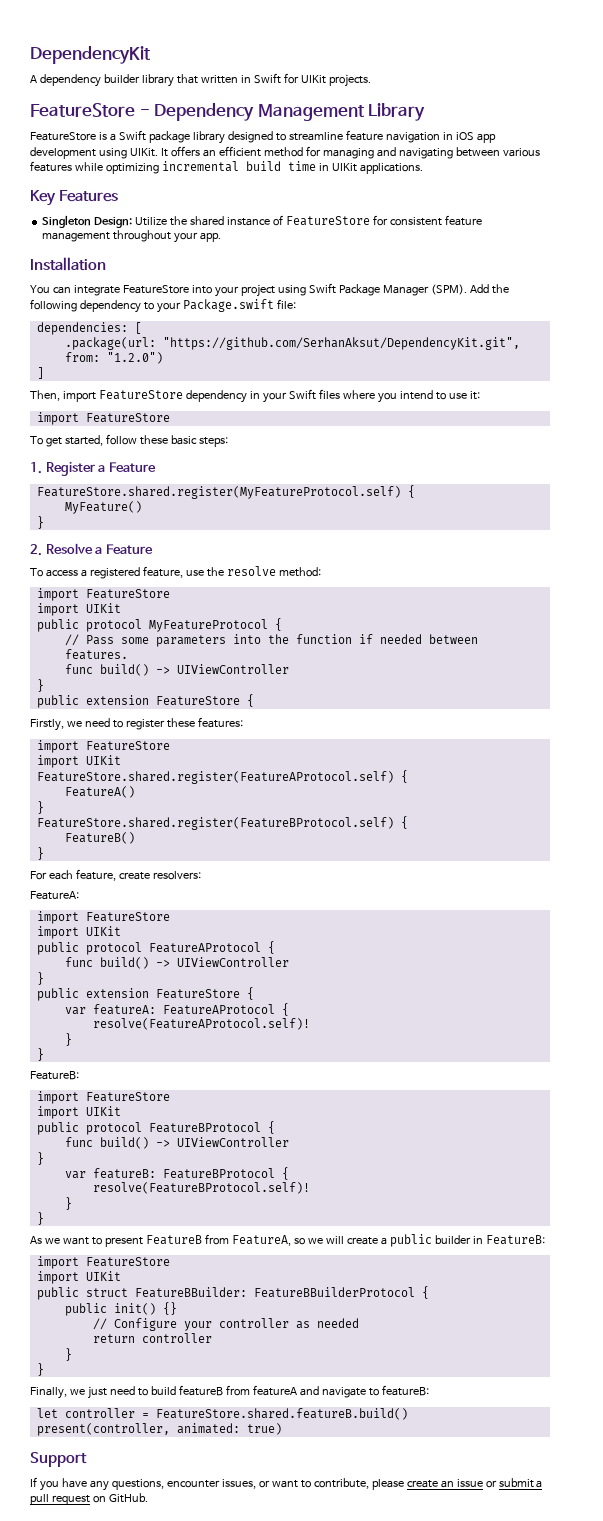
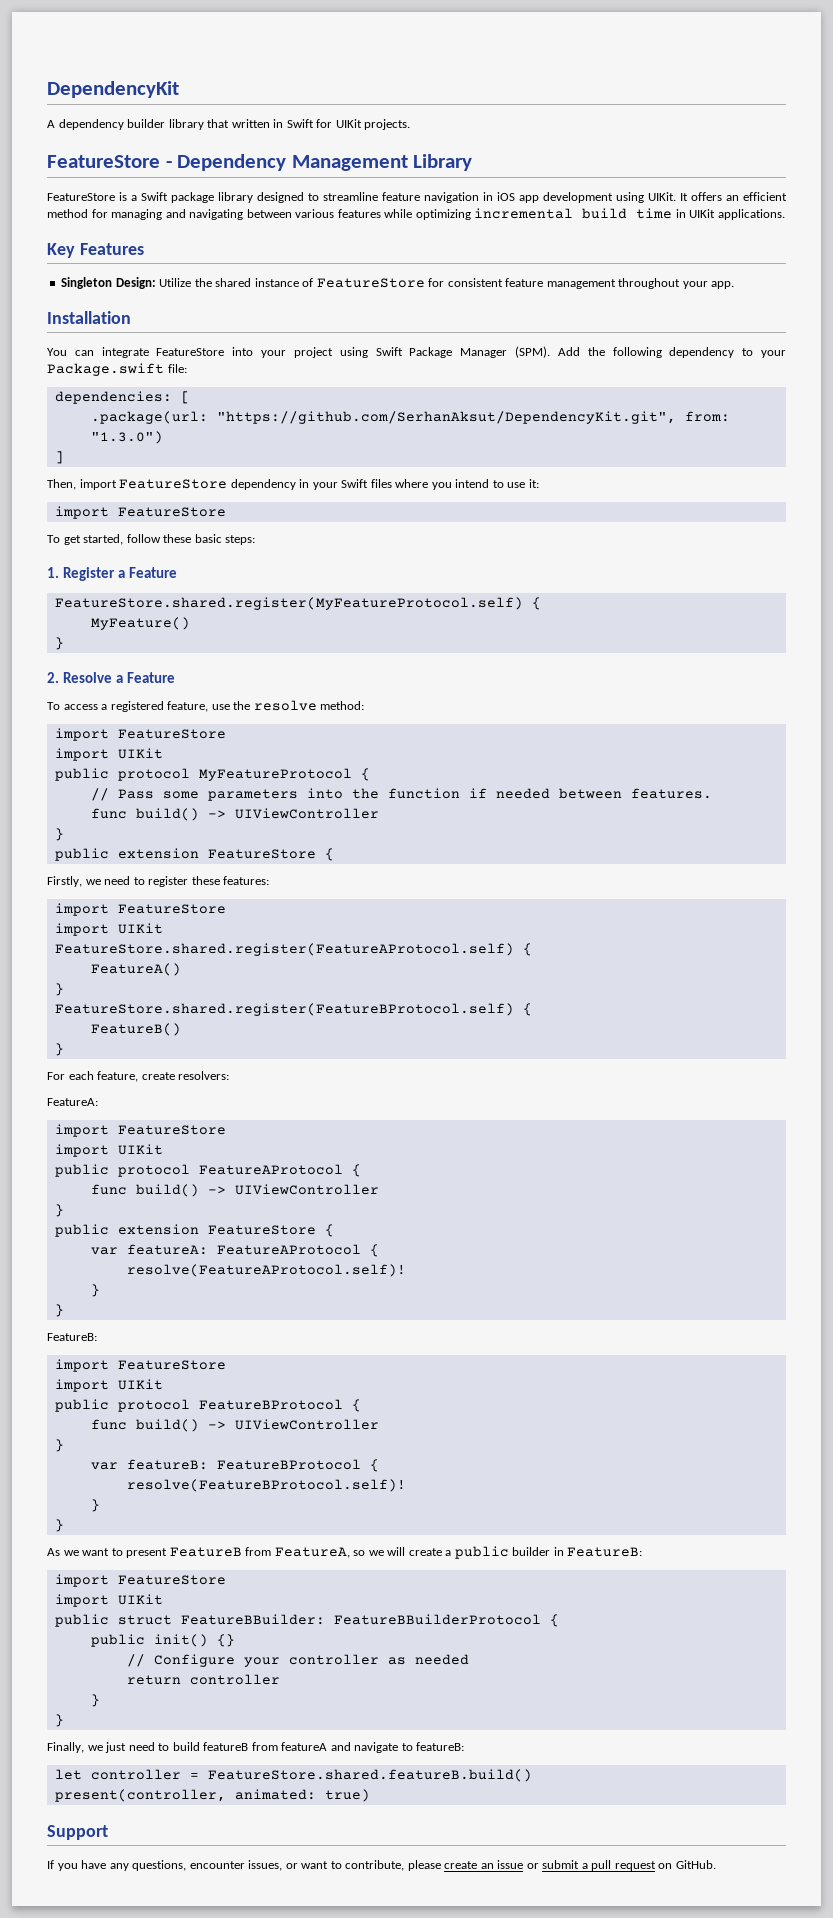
[106,352,163,364] "1.2.0") -> [90,431,163,444] "1.3.0")

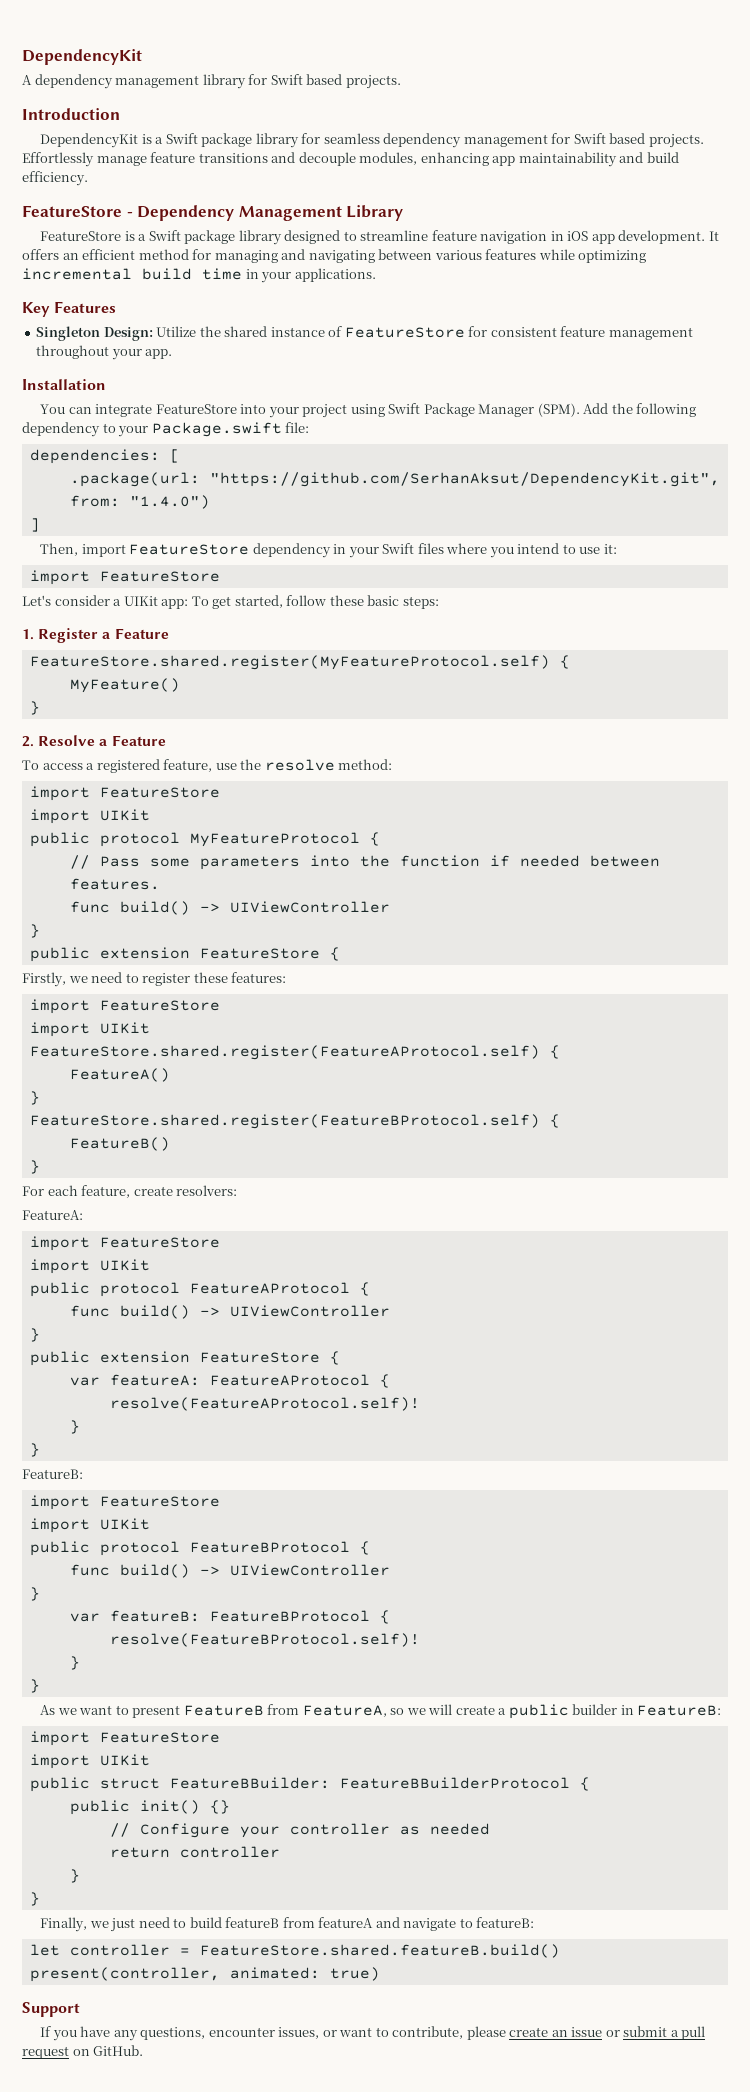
[127,119,411,130] builder library that written in Swift for UIKit projects. -> [115,74,401,89] [22,108,120,120] [40,133,704,148] [22,152,679,167] [22,171,88,186] management library for Swift based projects. // Introduction // DependencyKit is a Swift package library for seamless dependency management for Swift based projects. Effortlessly manage feature transitions and decouple modules, enhancing app maintainability and build efficiency.
[543,192,676,203] development using UIKit. -> [618,230,706,244] development.
[689,209,716,218] UIKit -> [261,272,292,283] your
[90,431,163,444] "1.3.0") -> [129,495,210,509] "1.4.0")
(226, 512) none -> [22,595,189,609] Let's consider a UIKit app:

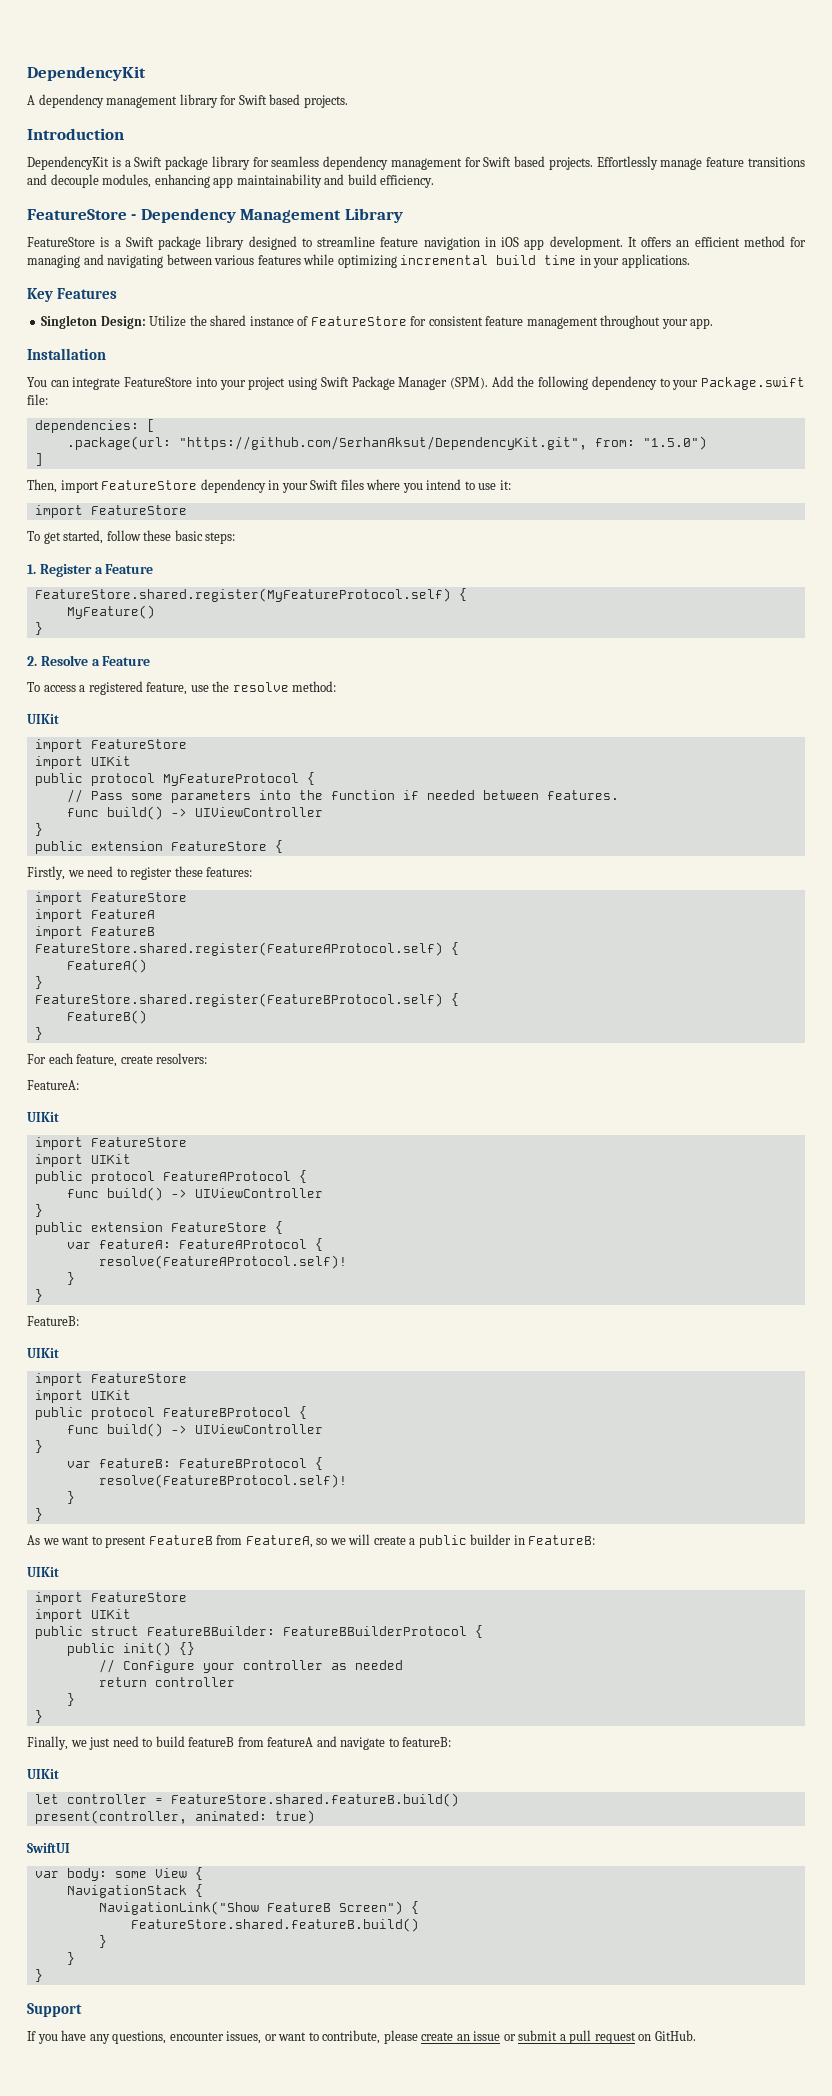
[129,495,210,509] "1.4.0") -> [642,436,707,450] "1.5.0")
[22,595,189,609] Let's consider a UIKit app: -> (187, 510) none
(393, 764) none -> [27,714,59,724] // UIKit
[99,1022,150,1034] UIKit -> [90,909,155,919] [34,926,155,939] FeatureA // import FeatureB
(83, 1215) none -> [27,1112,59,1122] // UIKit
(83, 1474) none -> [27,1348,59,1358] // UIKit
(722, 1710) none -> [27,1567,59,1577] // UIKit
(535, 1922) none -> [27,1769,59,1779] // UIKit
(380, 1974) none -> [27,1843,70,1853] [34,1867,203,1881] [66,1884,203,1898] [98,1901,419,1915] [130,1918,419,1932] [98,1935,107,1948] [66,1952,75,1965] [34,1969,43,1982] // SwiftUI // var body: some View { // NavigationStack { // NavigationLink("Show FeatureB Screen") { // FeatureStore.shared.featureB.build() // } // } // }

